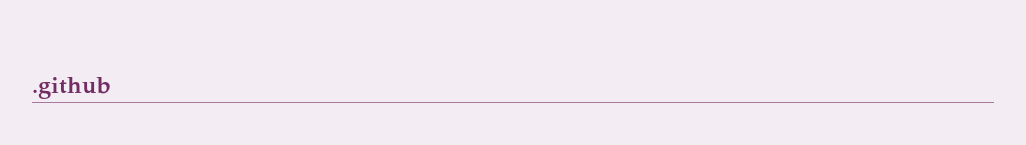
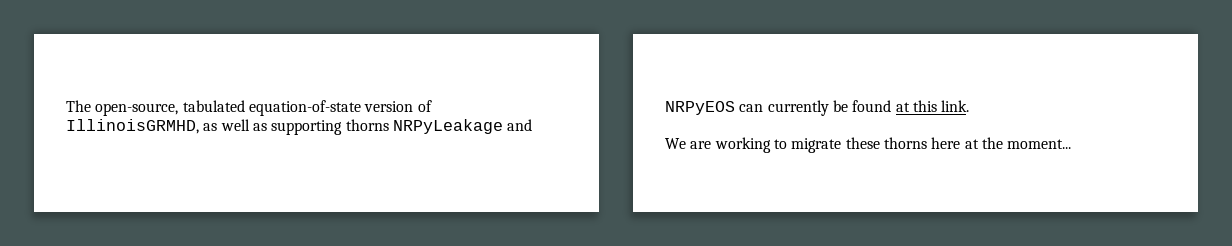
[32,77,111,99] .github -> [66,100,432,116] [66,119,533,135] [665,100,970,116] [665,137,1072,153] The open-source, tabulated equation-of-state version of IllinoisGRMHD, as well as supporting thorns NRPyLeakage and NRPyEOS can currently be found at this link. // We are working to migrate these thorns here at the moment...

